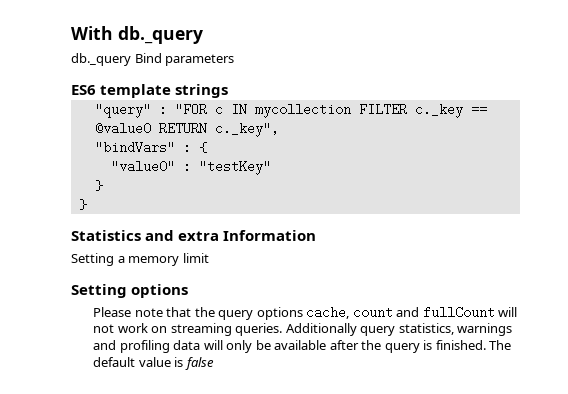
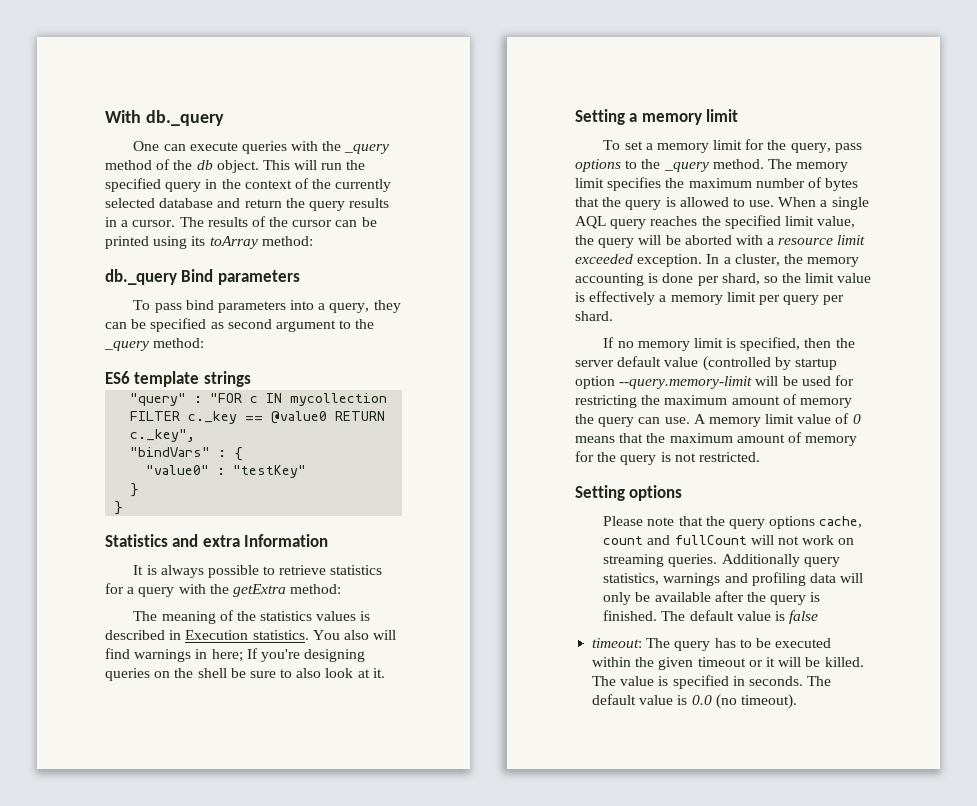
[71,53,235,66] db._query Bind parameters -> [133,141,390,154] [105,159,366,173] [105,178,392,192] [105,198,390,211] [105,216,377,227] [105,236,313,249] [105,269,300,285] [133,300,401,313] [105,318,375,332] [104,338,205,351] One can execute queries with the _query method of the db object. This will run the specified query in the context of the currently selected database and return the query results in a cursor. The results of the cursor can be printed using its toArray method: // db._query Bind parameters // To pass bind parameters into a query, they can be specified as second argument to the _query method:
[71,253,209,266] Setting a memory limit -> [133,565,383,578] [105,583,342,597] [133,610,371,624] [105,630,397,640] [105,648,366,662] [105,668,385,681] [575,109,739,125] [603,139,862,153] [575,159,849,172] [575,177,859,191] [575,197,869,210] [575,215,856,229] [575,235,866,248] [575,254,860,267] [575,273,872,286] [575,291,845,305] [575,311,613,321] [603,337,855,351] [575,356,837,371] [575,375,854,389] [575,394,852,408] [575,413,861,427] [575,432,858,446] [575,451,760,465] It is always possible to retrieve statistics for a query with the getExtra method: // The meaning of the statistics values is described in Execution statistics. You also will find warnings in here; If you're designing queries on the shell be sure to also look at it. // Setting a memory limit // To set a memory limit for the query, pass options to the _query method. The memory limit specifies the maximum number of bytes that the query is allowed to use. When a single AQL query reaches the specified limit value, the query will be aborted with a resource limit exceeded exception. In a cluster, the memory accounting is done per shard, so the limit value is effectively a memory limit per query per shard. // If no memory limit is specified, then the server default value (controlled by startup option --query.memory-limit will be used for restricting the maximum amount of memory the query can use. A memory limit value of 0 means that the maximum amount of memory for the query is not restricted.
(214, 363) none -> [592,638,832,651] [592,657,864,670] [592,675,832,689] [592,694,797,709] // timeout: The query has to be executed within the given timeout or it will be killed. The value is specified in seconds. The default value is 0.0 (no timeout).

